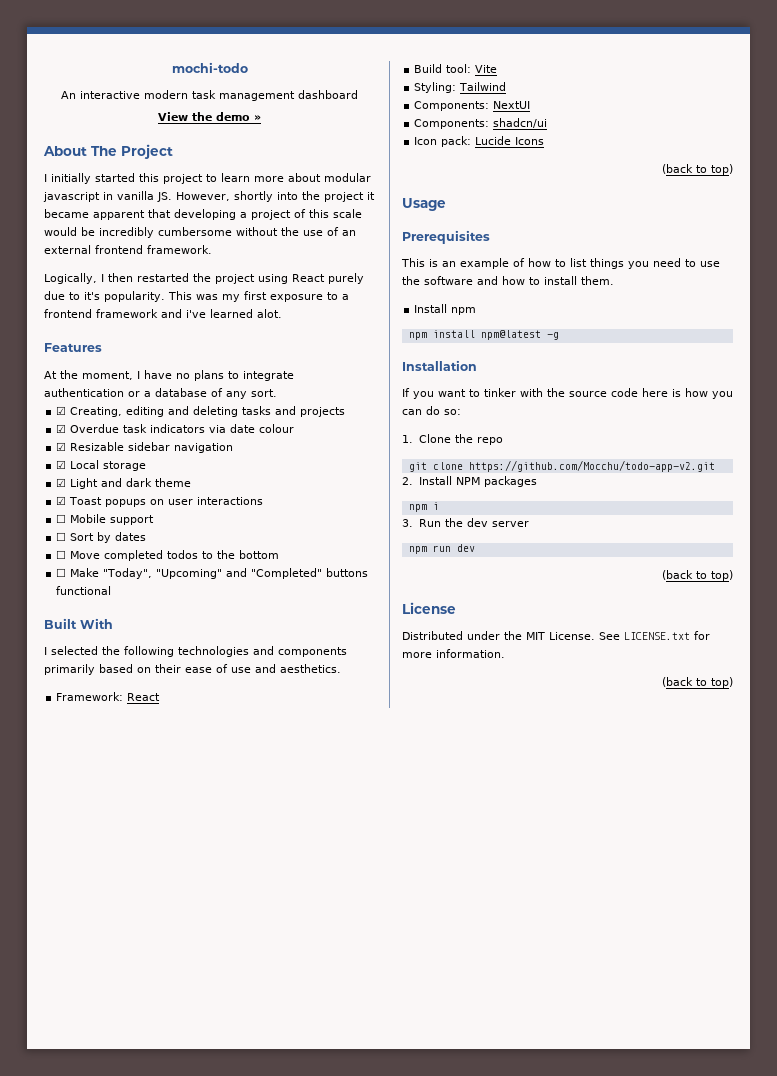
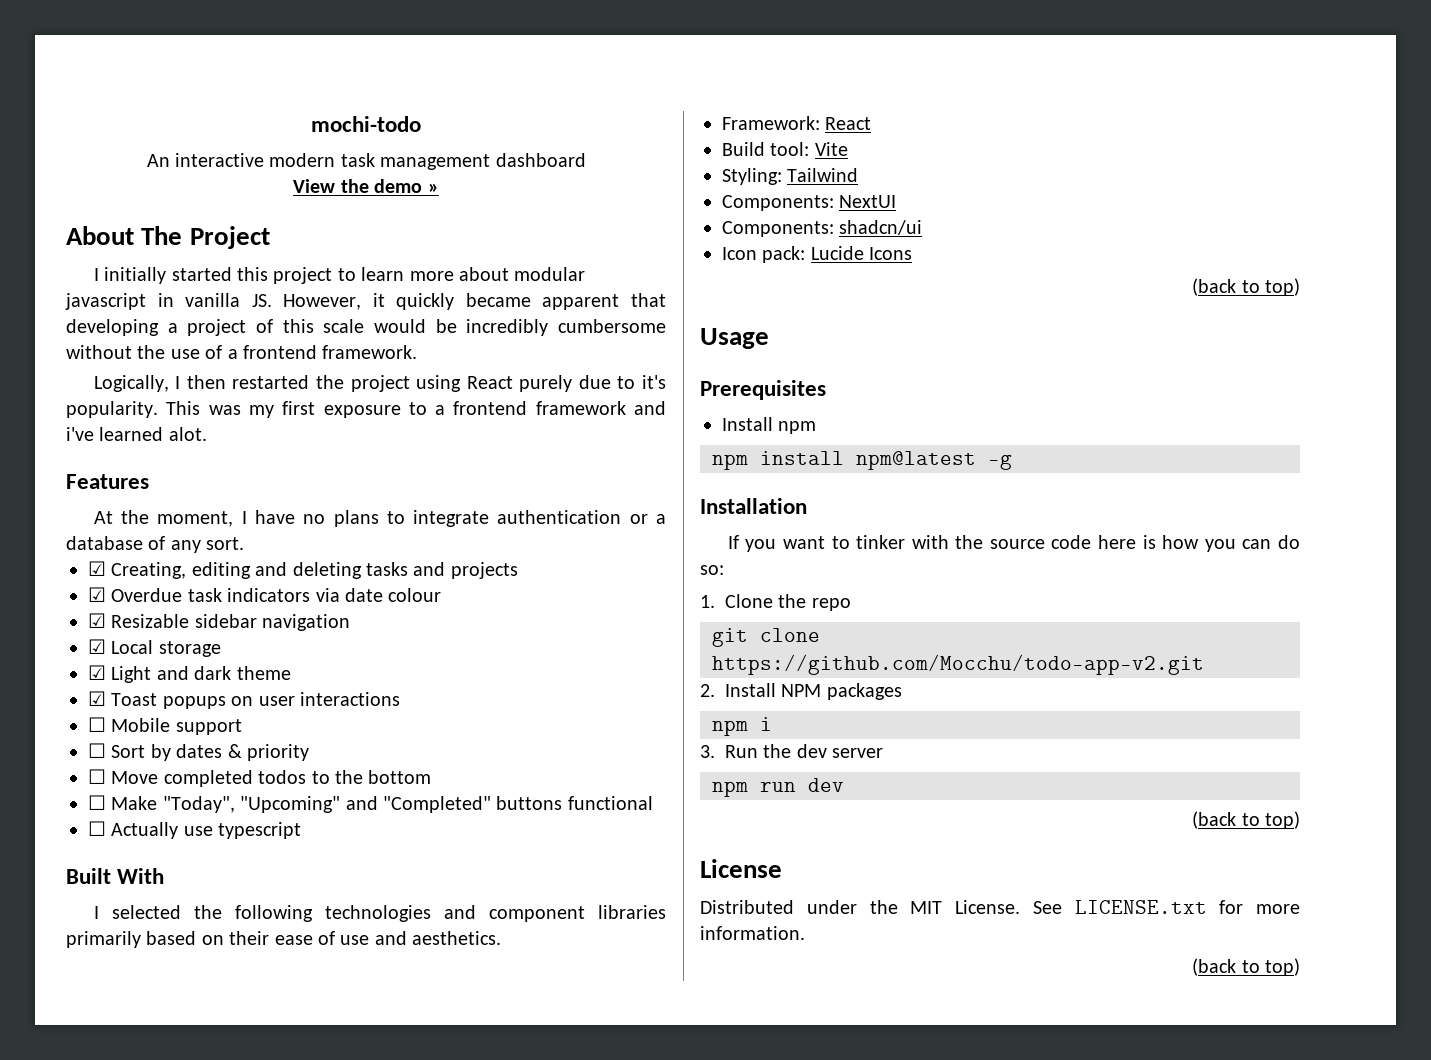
[234,191,375,202] shortly into the project it -> [372,293,455,310] it quickly
[342,230,356,236] [44,245,91,254] an external -> [227,349,238,359] a
(147, 536) none -> [227,744,309,761] & priority
(112, 590) none -> [88,821,302,839] // ☐ Actually use typescript
[278,647,347,657] components -> [488,905,666,922] component libraries
[401,258,720,269] [402,276,614,285] // This is an example of how to list things you need to use the software and how to install them. -> (826, 390) none

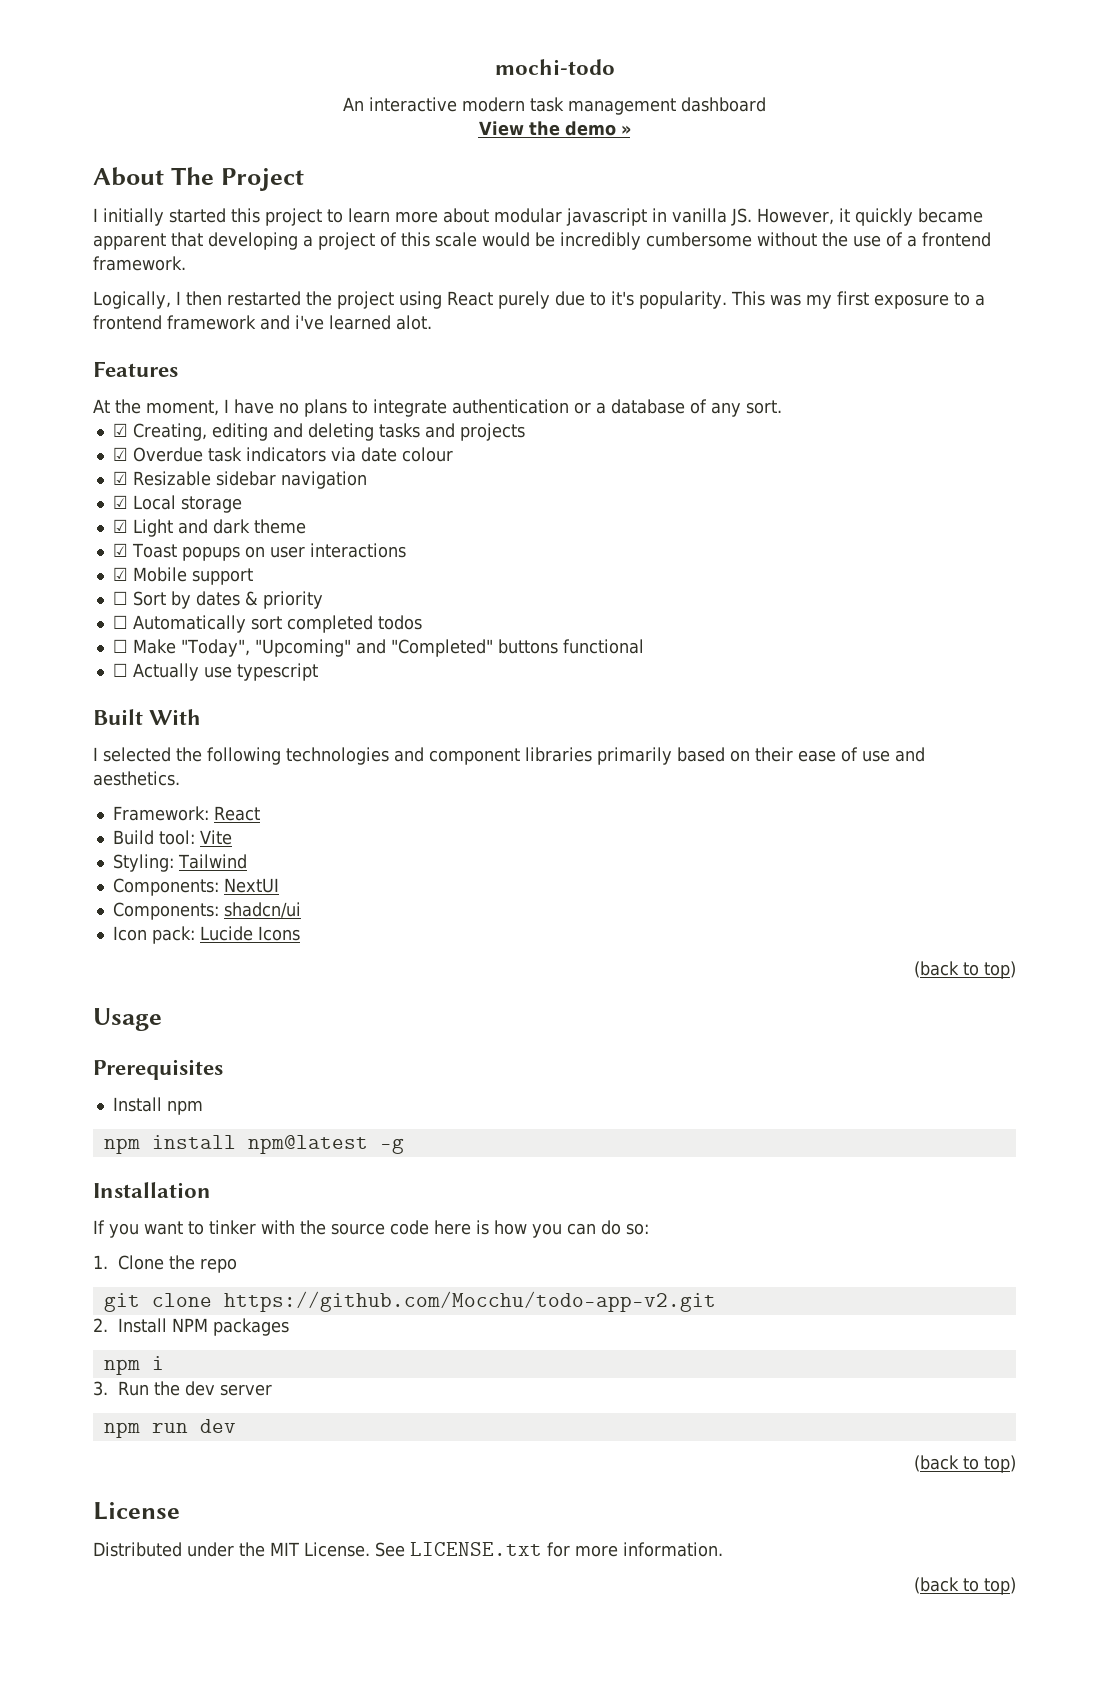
[88,717,106,732] ☐ -> [112,567,128,581] ☑
[111,771,159,784] Move -> [132,615,282,633] Automatically sort
[311,770,432,784] to the bottom -> (422, 622) none

